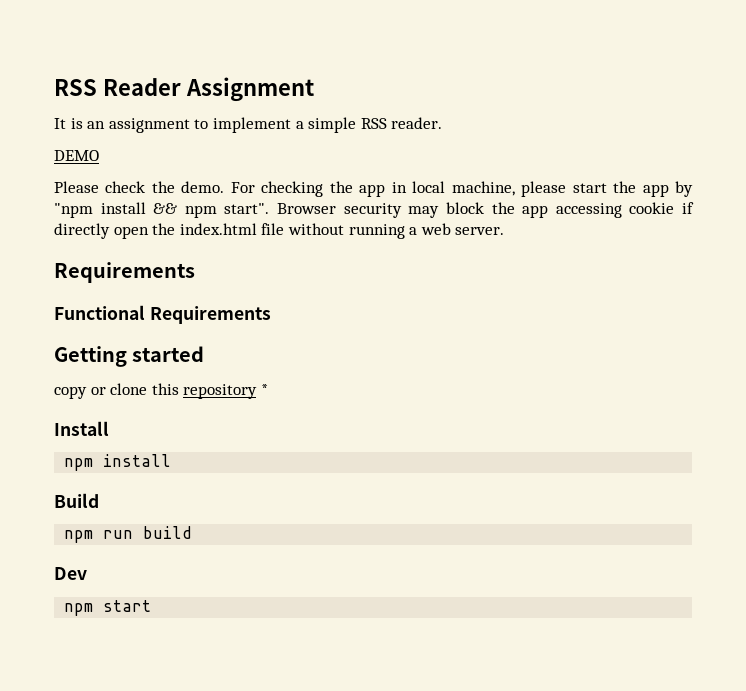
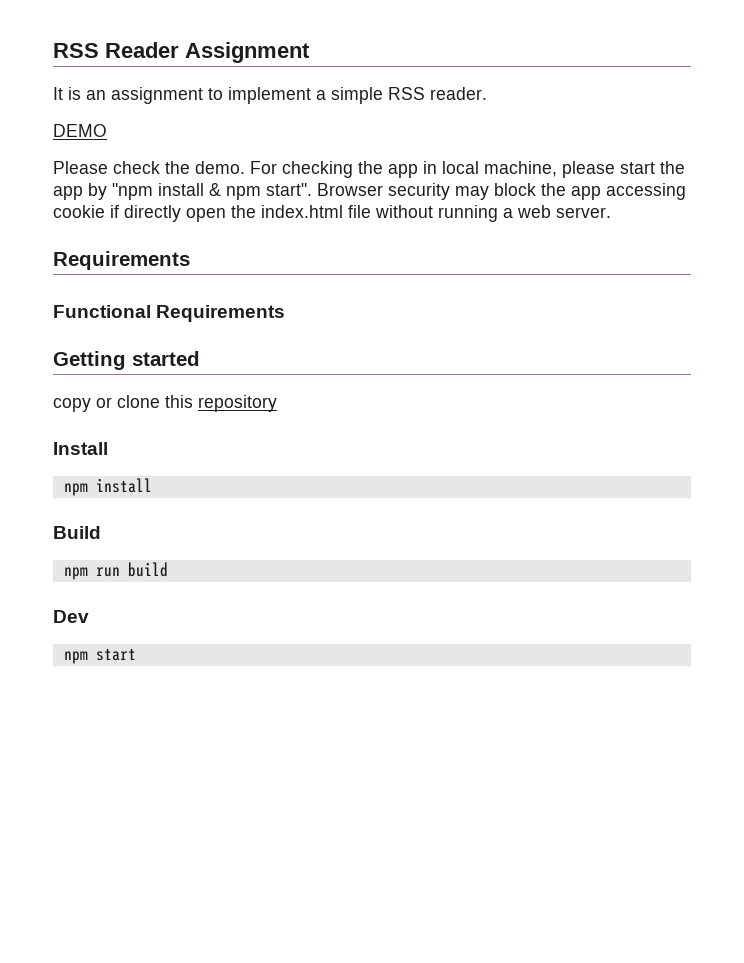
[153,203,178,214] && -> [209,183,221,196] &
[260,384,268,395] * -> (277, 403) none

